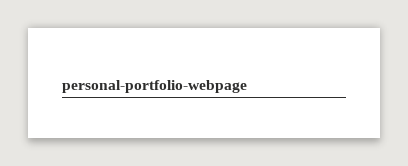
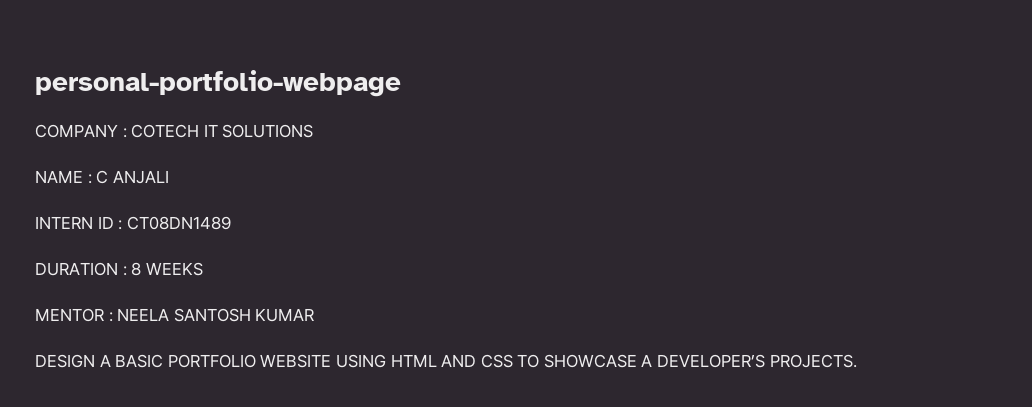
(247, 86) none -> [35,124,314,138] [35,170,169,184] [35,216,231,230] [35,262,203,276] [35,308,315,322] [35,354,857,368] // COMPANY : COTECH IT SOLUTIONS // NAME : C ANJALI // INTERN ID : CT08DN1489 // DURATION : 8 WEEKS // MENTOR : NEELA SANTOSH KUMAR // DESIGN A BASIC PORTFOLIO WEBSITE USING HTML AND CSS TO SHOWCASE A DEVELOPER’S PROJECTS.

